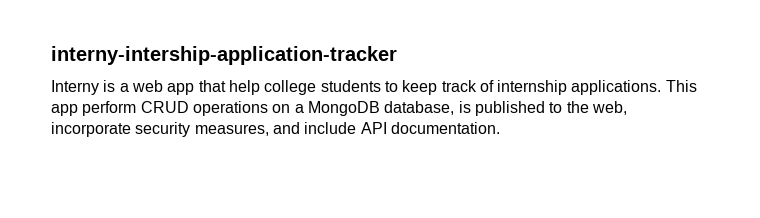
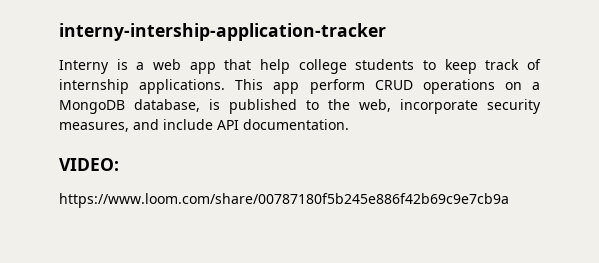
(500, 128) none -> [59,158,119,171] [59,193,509,208] // VIDEO: // https://www.loom.com/share/00787180f5b245e886f42b69c9e7cb9a

